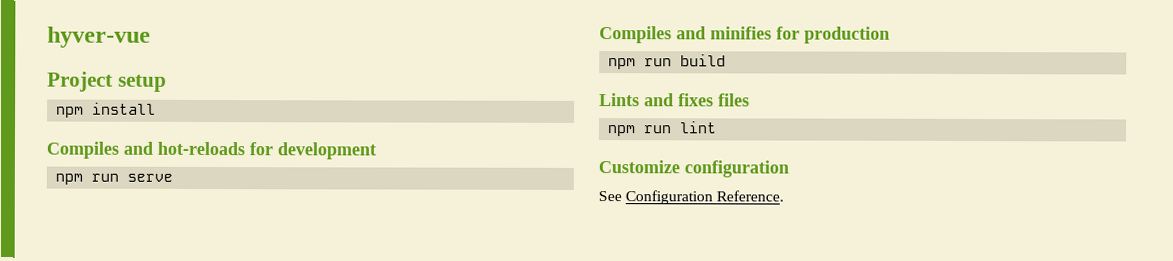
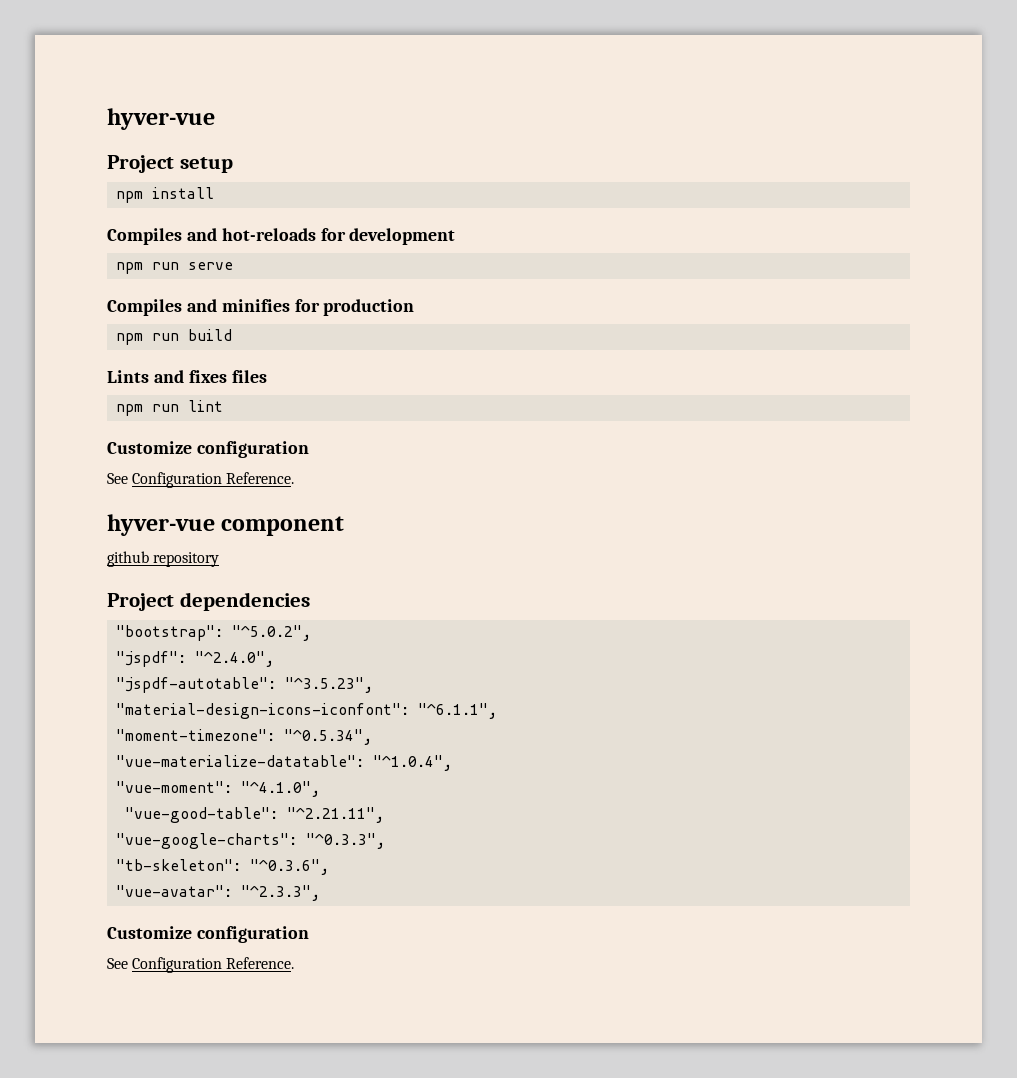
(785, 196) none -> [107,514,345,536] [107,551,220,567] [107,592,310,611] [116,625,312,641] [116,651,275,667] [116,677,374,693] [116,703,498,719] [116,729,373,745] [116,755,453,771] [116,781,321,797] [125,807,385,823] [116,833,386,849] [116,859,330,875] [116,885,321,901] [107,926,309,943] [107,957,295,973] // hyver-vue component // github repository // Project dependencies // "bootstrap": "^5.0.2", // "jspdf": "^2.4.0", // "jspdf-autotable": "^3.5.23", // "material-design-icons-iconfont": "^6.1.1", // "moment-timezone": "^0.5.34", // "vue-materialize-datatable": "^1.0.4", // "vue-moment": "^4.1.0", // "vue-good-table": "^2.21.11", // "vue-google-charts": "^0.3.3", // "tb-skeleton": "^0.3.6", // "vue-avatar": "^2.3.3", // Customize configuration // See Configuration Reference.

